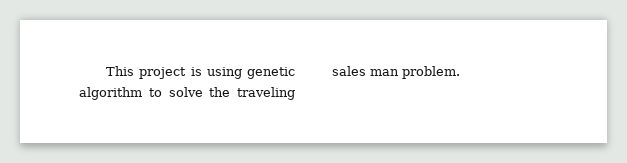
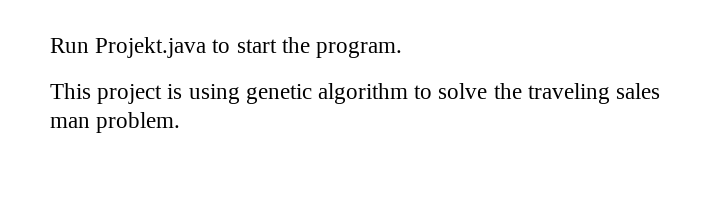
(106, 71) none -> [50,37,403,58] Run Projekt.java to start the program. //

